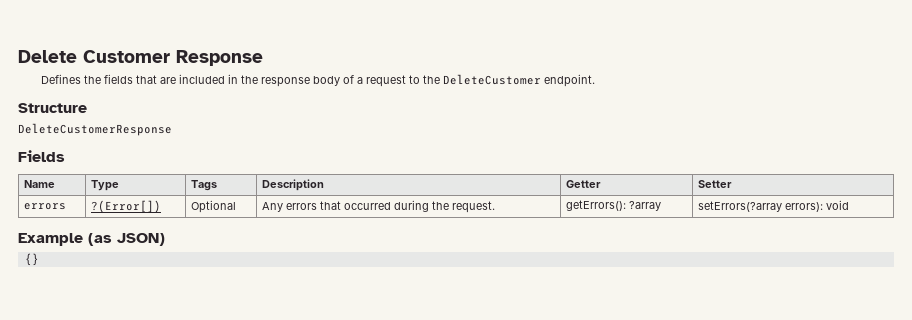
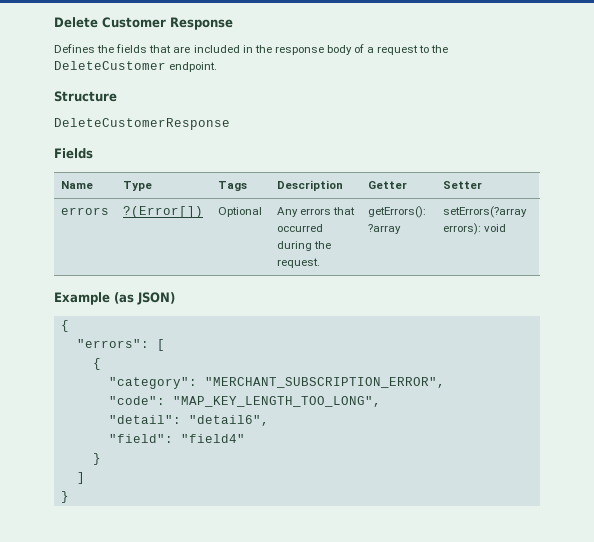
[24,253,39,266] {} -> [60,320,69,332] [76,339,165,351] [92,358,101,370] [108,377,445,389] [108,396,381,407] [108,415,269,426] [108,434,245,443] [92,453,101,465] [76,472,85,484] [60,491,69,503] { // "errors": [ // { // "category": "MERCHANT_SUBSCRIPTION_ERROR", // "code": "MAP_KEY_LENGTH_TOO_LONG", // "detail": "detail6", // "field": "field4" // } // ] // }

